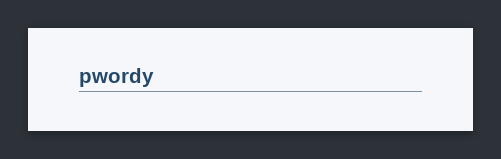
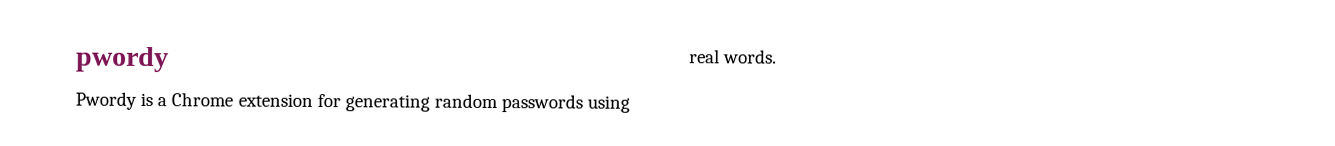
(154, 77) none -> [75,91,631,113] [689,49,778,64] // Pwordy is a Chrome extension for generating random passwords using real words.

